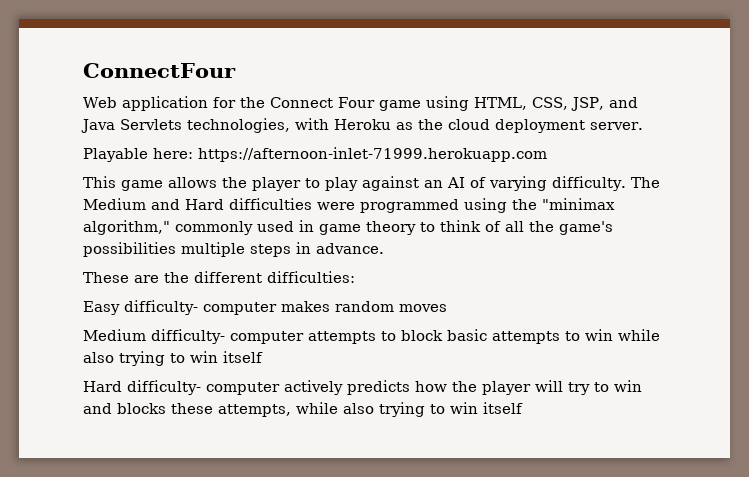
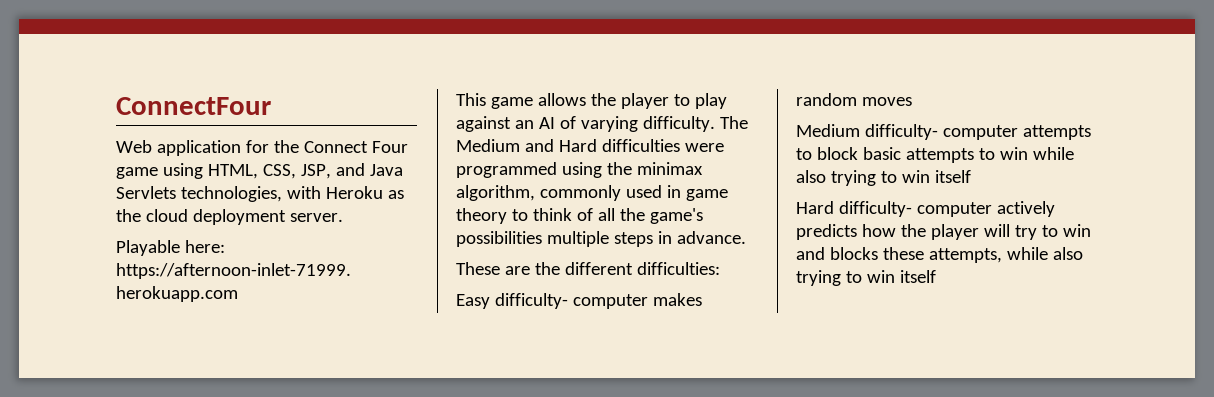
[542,198,615,210] [83,220,170,235] "minimax algorithm," -> [636,162,703,175] [456,185,535,201] minimax algorithm,

